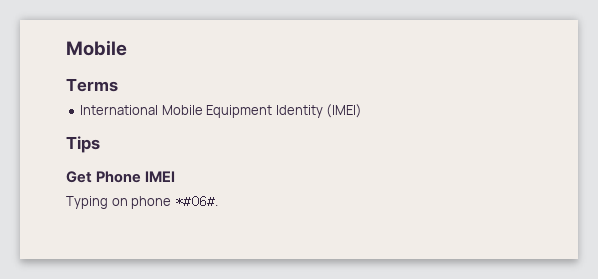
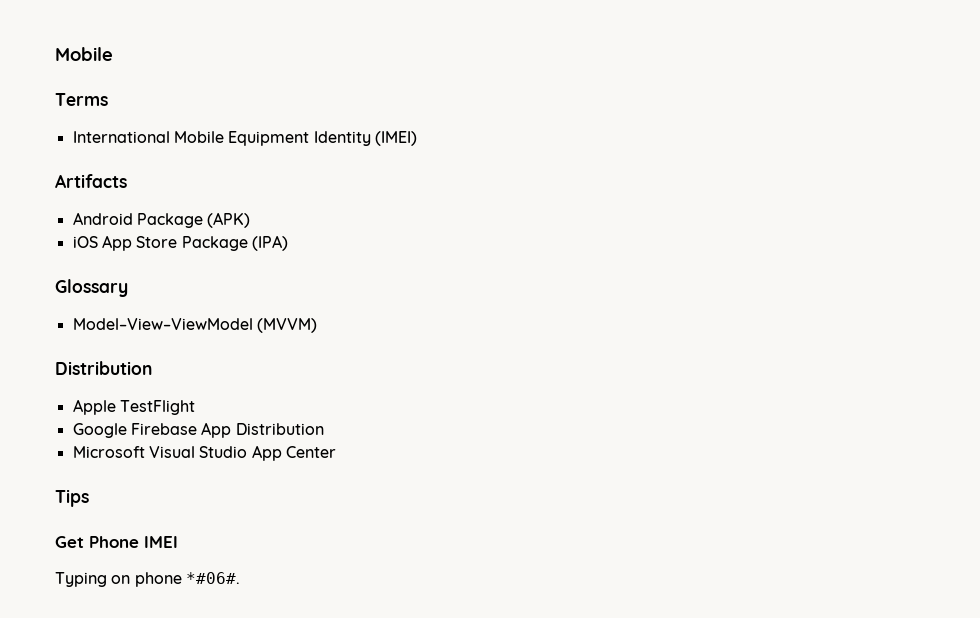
(363, 111) none -> [55,174,127,188] [72,212,251,228] [72,235,288,251] [55,279,128,297] [72,318,317,333] [55,361,152,375] [72,399,195,415] [72,422,324,438] [72,445,336,461] // Artifacts // Android Package (APK) // iOS App Store Package (IPA) // Glossary // Model–View–ViewModel (MVVM) // Distribution // Apple TestFlight // Google Firebase App Distribution // Microsoft Visual Studio App Center

